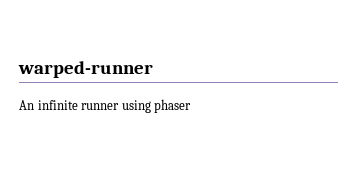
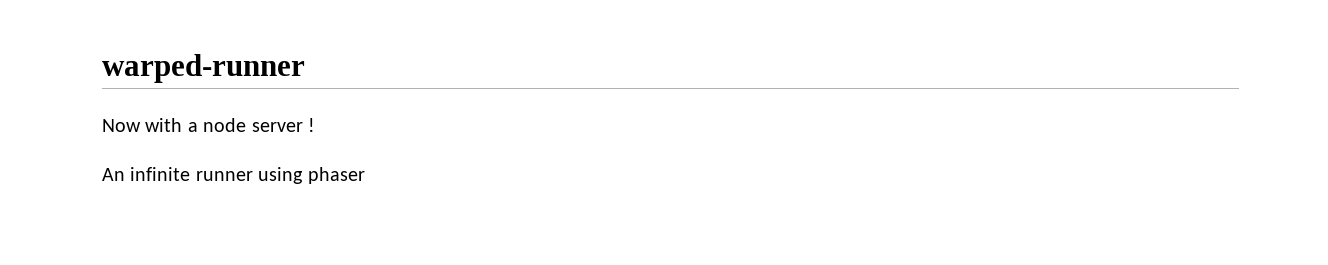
(153, 69) none -> [102,118,315,132] // Now with a node server !

